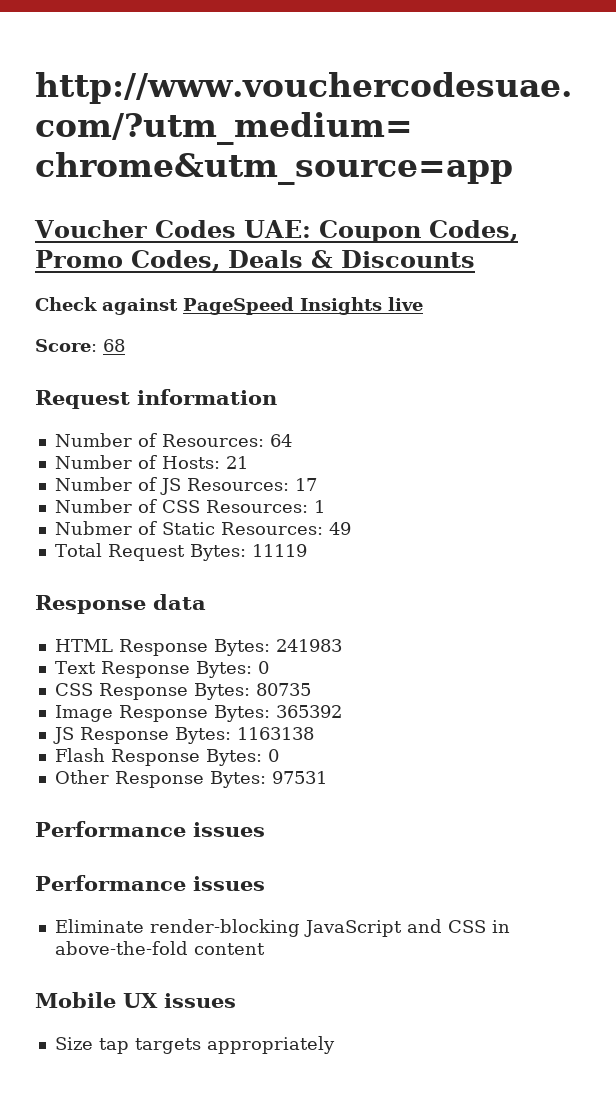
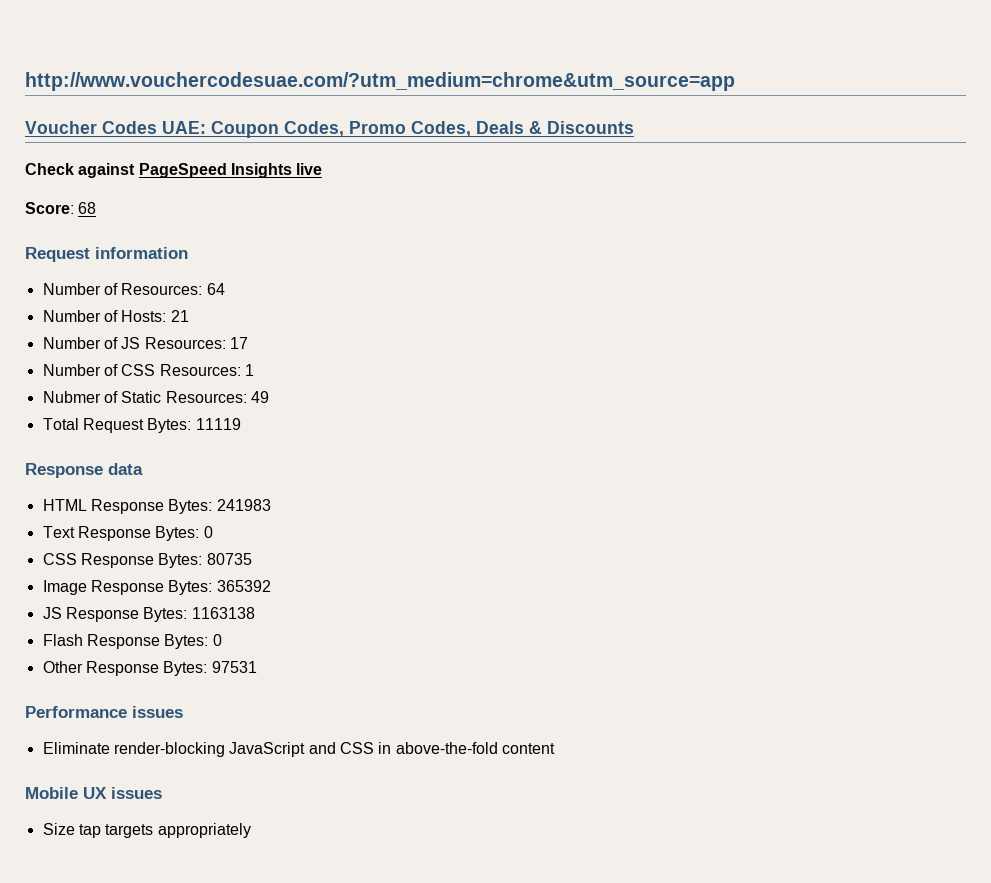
[35,875,265,891] // Performance issues -> (183, 712) none

